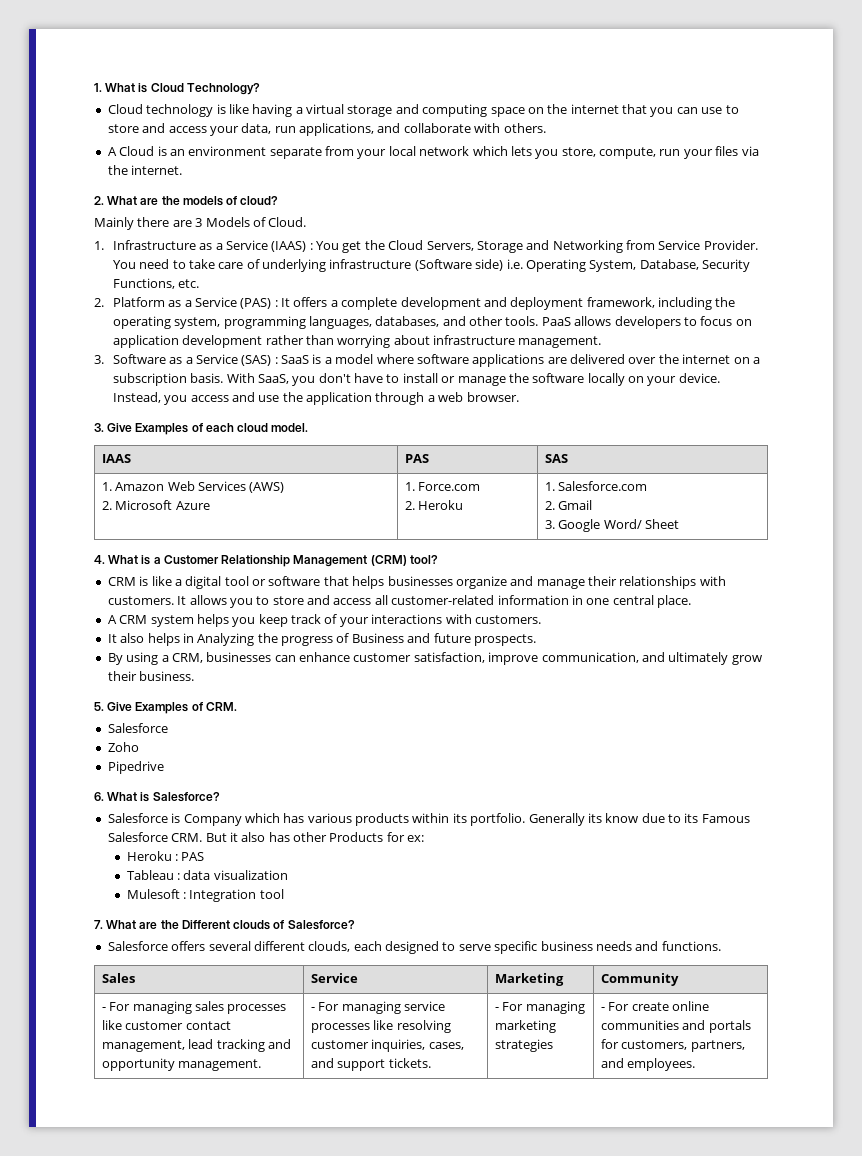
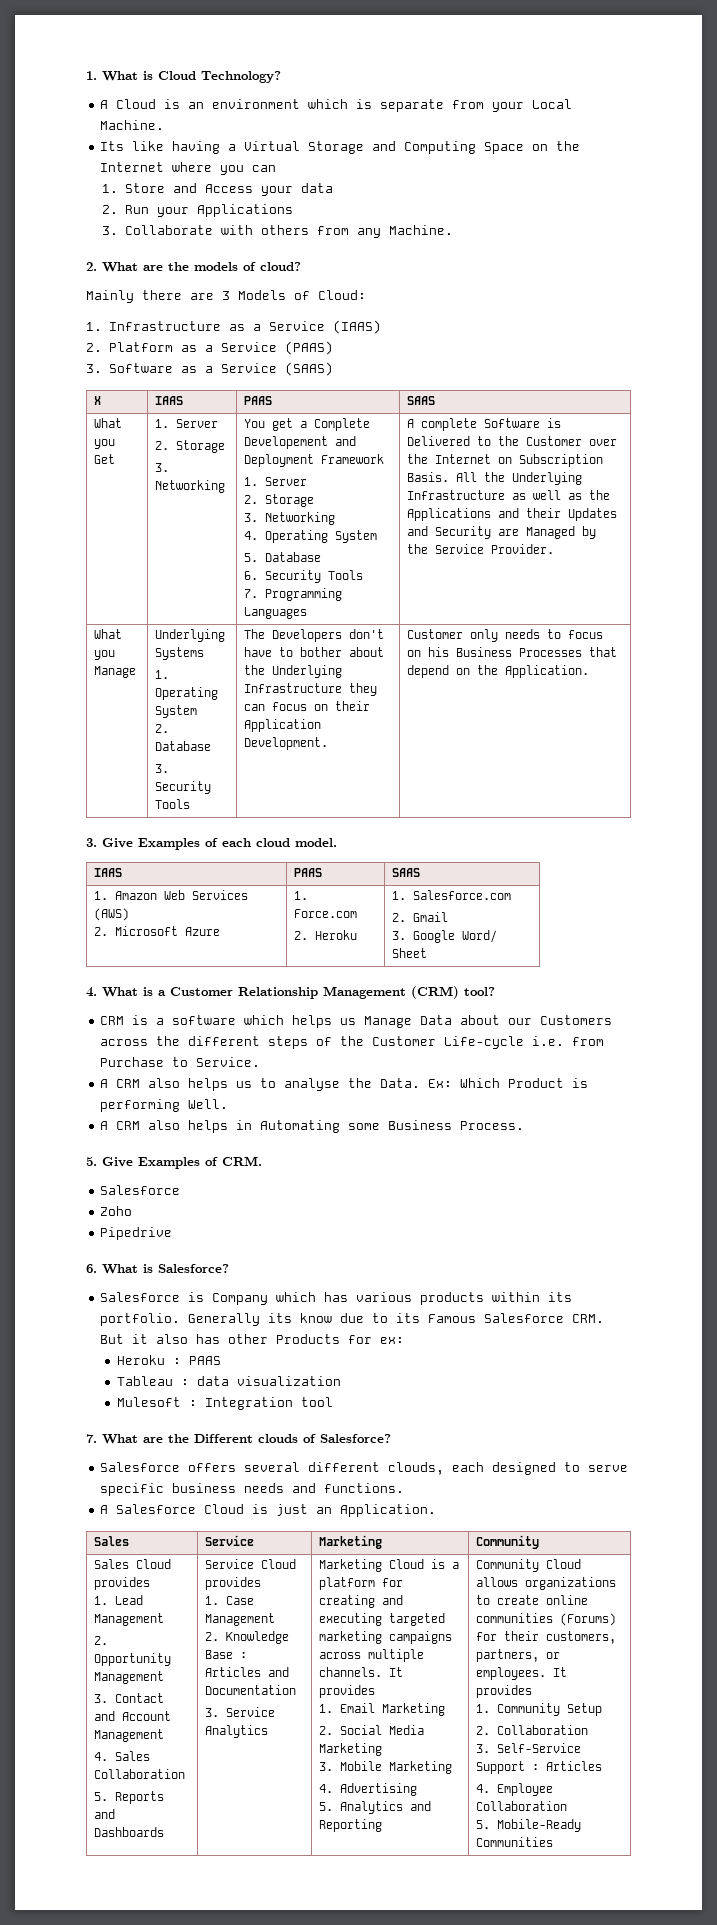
[107,104,739,117] [107,123,546,136] // Cloud technology is like having a virtual storage and computing space on the internet that you can use to store and access your data, run applications, and collaborate with others. -> (281, 77) none
(267, 151) none -> [308,99,373,109] which is
[388,146,759,159] [107,165,183,175] local network which lets you store, compute, run your files via the internet. -> [532,99,573,109] [100,120,165,130] [100,141,581,154] [100,162,277,175] [102,183,333,196] [102,204,293,217] [102,225,453,238] Local Machine. // Its like having a Virtual Storage and Computing Space on the Internet where you can // 1. Store and Access your data // 2. Run your Applications // 3. Collaborate with others from any Machine.
[268,217,307,227] Cloud. -> [318,290,366,300] Cloud:
[309,240,758,253] [112,259,751,272] [112,278,200,289] : You get the Cloud Servers, Storage and Networking from Service Provider. You need to take care of underlying infrastructure (Software side) i.e. Operating System, Database, Security Functions, etc. -> (381, 327) none
[240,297,736,310] [112,316,752,329] [112,335,602,348] (PAS) : It offers a complete development and deployment framework, including the operating system, programming languages, databases, and other tools. PaaS allows developers to focus on application development rather than worrying about infrastructure management. -> [284,341,333,355] (PAAS)
[241,354,760,367] [112,373,720,386] [112,392,519,405] (SAS) : SaaS is a model where software applications are delivered over the internet on a subscription basis. With SaaS, you don't have to install or manage the software locally on your device. Instead, you access and use the application through a web browser. -> [284,362,333,376] [93,396,101,405] [154,396,183,405] [243,396,272,405] [406,396,435,405] [93,418,122,428] [93,439,115,449] [93,454,115,464] [154,419,218,428] [154,440,225,453] [154,463,169,472] [154,480,225,493] [243,418,370,431] [243,436,356,449] [243,454,384,467] [243,477,307,486] [243,494,314,507] [243,512,335,525] [243,530,377,543] [243,552,321,562] [243,570,363,583] [243,588,342,601] [243,607,307,619] [406,418,561,431] [406,436,617,446] [406,454,603,467] [406,472,582,485] [406,490,610,500] [406,508,617,521] [406,526,596,539] [406,544,554,554] [93,629,122,639] [93,650,115,660] [93,666,136,678] [154,629,225,642] [154,647,204,660] [154,670,169,679] [154,687,218,700] [154,705,197,718] [154,724,169,733] [154,741,211,751] [154,764,169,773] [154,781,211,794] [154,799,190,809] [243,629,384,642] [243,647,384,657] [243,665,342,678] [243,683,377,696] [243,701,370,711] [243,719,321,732] [243,737,328,750] [406,629,603,642] [406,647,617,657] [406,665,589,678] (SAAS) // X | IAAS | PAAS | SAAS // What you Get | 1. Server // 2. Storage // 3. Networking | You get a Complete Developement and Deployment Framework // 1. Server // 2. Storage // 3. Networking // 4. Operating System // 5. Database // 6. Security Tools // 7. Programming Languages | A complete Software is Delivered to the Customer over the Internet on Subscription Basis. All the Underlying Infrastructure as well as the Applications and their Updates and Security are Managed by the Service Provider. // What you Manage | Underlying Systems // 1. Operating System // 2. Database // 3. Security Tools | The Developers don't have to bother about the Underlying Infrastructure they can focus on their Application Development. | Customer only needs to focus on his Business Processes that depend on the Application.
[404,454,429,463] [544,454,568,463] PAS | SAS -> [293,868,322,877] [391,868,420,877] PAAS | SAAS
[151,576,726,589] [107,595,691,608] [107,614,541,627] [107,633,536,646] [107,652,762,665] [107,671,195,681] like a digital tool or software that helps businesses organize and manage their relationships with customers. It allows you to store and access all customer-related information in one central place. // A CRM system helps you keep track of your interactions with customers. // It also helps in Analyzing the progress of Business and future prospects. // By using a CRM, businesses can enhance customer satisfaction, improve communication, and ultimately grow their business. -> [156,1015,613,1028] [100,1036,605,1049] [100,1057,261,1067] [100,1078,589,1091] [100,1099,229,1112] [100,1120,525,1133] a software which helps us Manage Data about our Customers across the different steps of the Customer Life-cycle i.e. from Purchase to Service. // A CRM also helps us to analyse the Data. Ex: Which Product is performing Well. // A CRM also helps in Automating some Business Process.
[181,852,205,861] PAS -> [188,1356,221,1365] PAAS
[101,973,135,983] [310,973,358,983] [494,973,564,986] [600,973,679,986] [101,1001,287,1014] [101,1020,231,1030] [101,1039,292,1052] [101,1058,262,1071] [310,1001,446,1014] [310,1020,451,1033] [310,1039,464,1052] [310,1058,431,1071] [494,1001,585,1014] [494,1020,556,1033] [494,1039,553,1052] [600,1001,710,1011] [600,1020,751,1033] [600,1039,745,1052] [600,1058,696,1071] // Sales | Service | Marketing | Community // - For managing sales processes like customer contact management, lead tracking and opportunity management. | - For managing service processes like resolving customer inquiries, cases, and support tickets. | - For managing marketing strategies | - For create online communities and portals for customers, partners, and employees. -> [100,1504,437,1517] [93,1536,129,1546] [204,1535,254,1546] [318,1535,382,1549] [475,1535,539,1549] [93,1559,171,1569] [93,1577,150,1590] [93,1595,143,1605] [93,1613,164,1626] [93,1636,108,1645] [93,1653,171,1666] [93,1671,164,1684] [93,1693,164,1703] [93,1711,171,1721] [93,1729,164,1742] [93,1751,150,1761] [93,1769,185,1779] [93,1791,164,1804] [93,1809,115,1819] [93,1827,164,1837] [204,1559,296,1569] [204,1577,261,1590] [204,1596,254,1605] [204,1613,275,1626] [204,1631,289,1644] [204,1650,247,1659] [204,1667,289,1677] [204,1685,296,1695] [204,1707,275,1717] [204,1725,268,1738] [318,1559,459,1572] [318,1577,403,1590] [318,1595,403,1608] [318,1613,445,1626] [318,1631,452,1644] [318,1649,424,1662] [318,1667,403,1677] [318,1685,375,1698] [318,1703,445,1716] [318,1725,424,1735] [318,1743,382,1756] [318,1761,452,1774] [318,1783,417,1796] [318,1801,431,1814] [318,1819,382,1832] [475,1559,581,1572] [475,1577,616,1590] [475,1595,588,1605] [475,1613,616,1626] [475,1631,616,1644] [475,1649,560,1662] [475,1667,567,1680] [475,1685,532,1698] [475,1703,602,1716] [475,1725,588,1735] [475,1743,581,1753] [475,1761,602,1774] [475,1783,553,1796] [475,1801,567,1811] [475,1819,581,1832] [475,1837,553,1847] // A Salesforce Cloud is just an Application. // Sales | Service | Marketing | Community // Sales Cloud provides // 1. Lead Management // 2. Opportunity Management // 3. Contact and Account Management // 4. Sales Collaboration // 5. Reports and Dashboards | Service Cloud provides // 1. Case Management // 2. Knowledge Base : Articles and Documentation // 3. Service Analytics | Marketing Cloud is a platform for creating and executing targeted marketing campaigns across multiple channels. It provides // 1. Email Marketing // 2. Social Media Marketing // 3. Mobile Marketing // 4. Advertising // 5. Analytics and Reporting | Community Cloud allows organizations to create online communities (Forums) for their customers, partners, or employees. It provides // 1. Community Setup // 2. Collaboration // 3. Self-Service Support : Articles // 4. Employee Collaboration // 5. Mobile-Ready Communities

